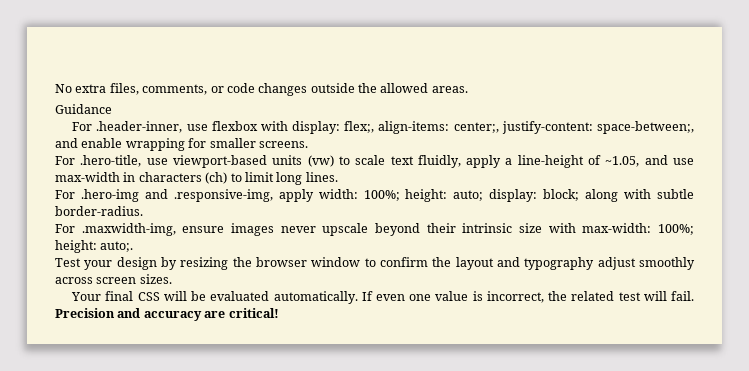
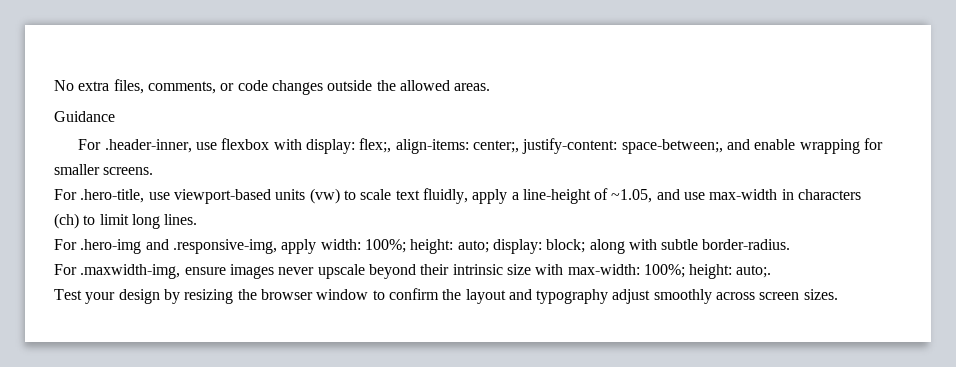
[71,291,695,304] [55,308,279,321] // Your final CSS will be evaluated automatically. If even one value is incorrect, the related test will fail. Precision and accuracy are critical! -> (838, 294) none

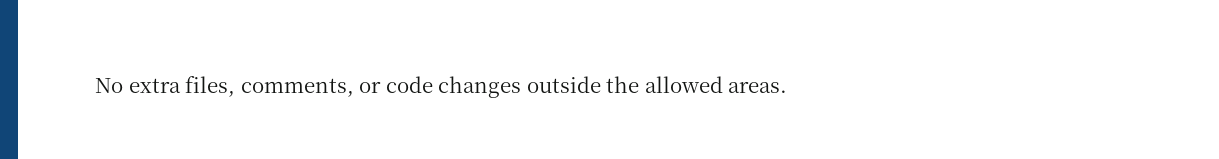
[54,111,115,122] [78,138,883,154] [54,164,154,175] [54,188,862,204] [54,213,198,229] [54,239,791,254] [54,264,772,279] [54,288,838,304] // Guidance // For .header-inner, use flexbox with display: flex;, align-items: center;, justify-content: space-between;, and enable wrapping for smaller screens. // For .hero-title, use viewport-based units (vw) to scale text fluidly, apply a line-height of ~1.05, and use max-width in characters (ch) to limit long lines. // For .hero-img and .responsive-img, apply width: 100%; height: auto; display: block; along with subtle border-radius. // For .maxwidth-img, ensure images never upscale beyond their intrinsic size with max-width: 100%; height: auto;. // Test your design by resizing the browser window to confirm the layout and typography adjust smoothly across screen sizes. -> (788, 87) none

